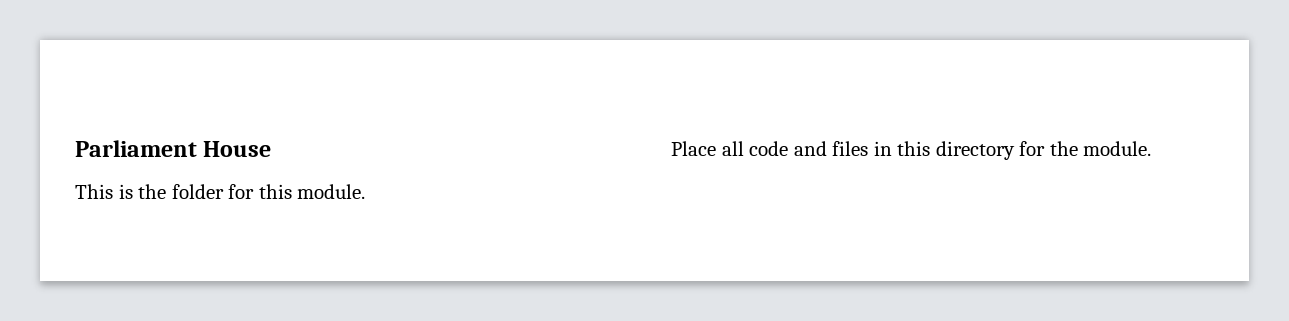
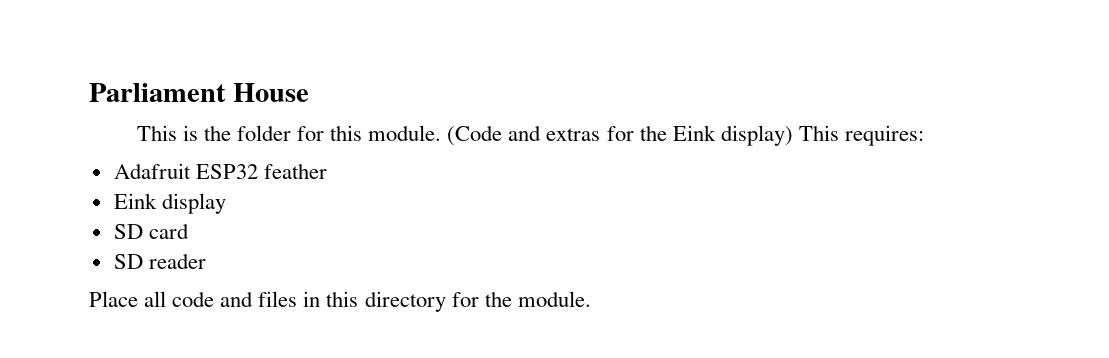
(366, 191) none -> [447,125,924,146] [113,163,327,179] [113,193,226,214] [113,223,189,239] [113,253,206,269] (Code and extras for the Eink display) This requires: // Adafruit ESP32 feather // Eink display // SD card // SD reader

